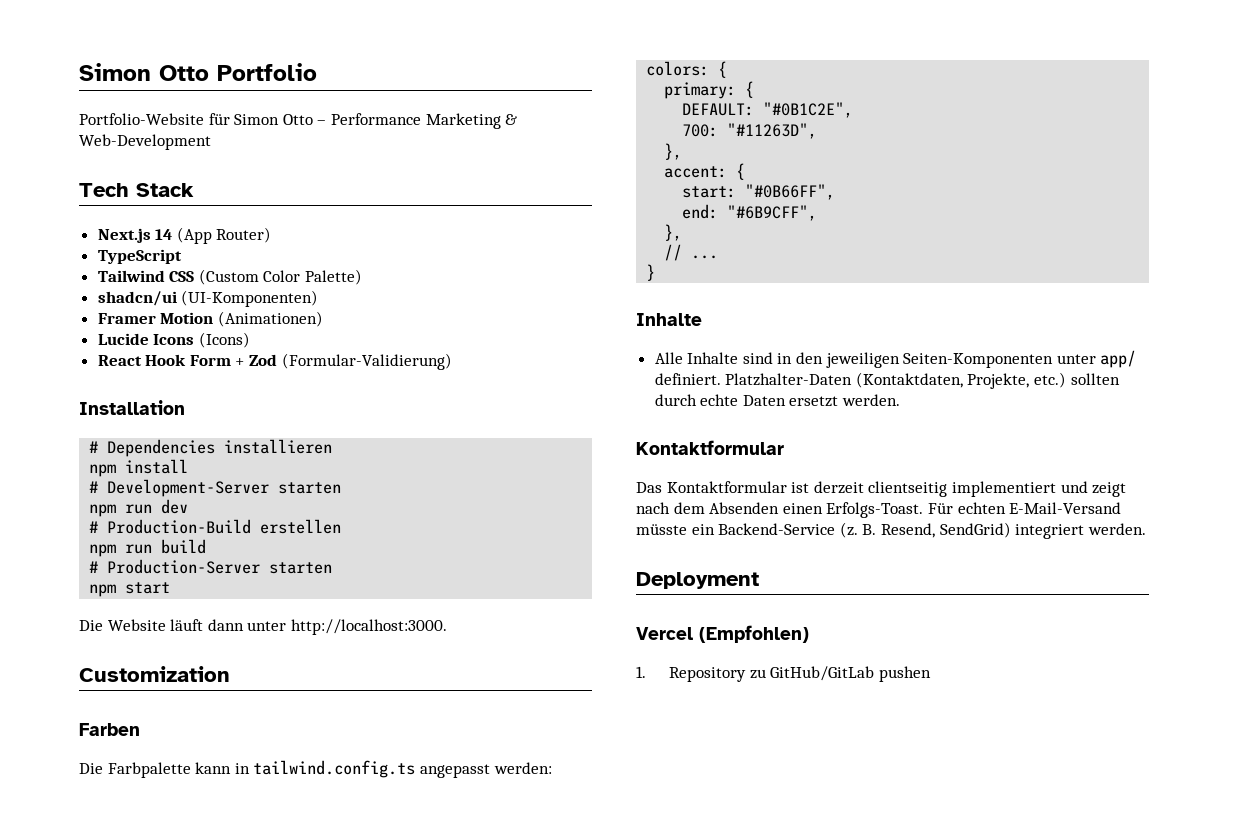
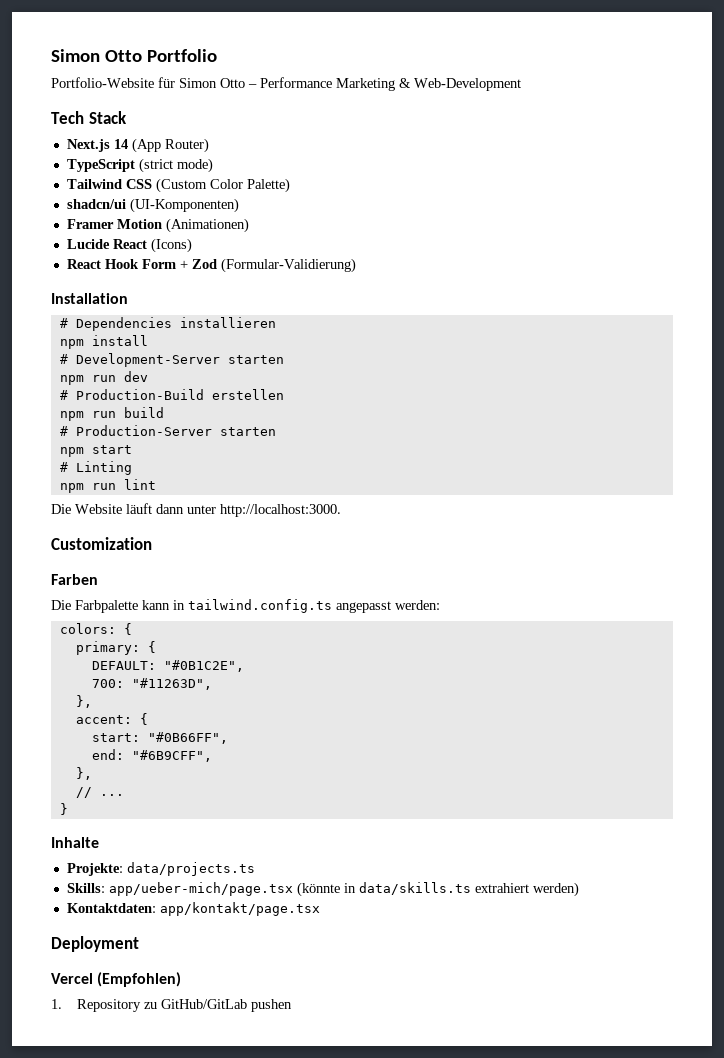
(182, 256) none -> [138,158,213,173] (strict mode)
[153,334,195,345] Icons -> [112,239,147,249] React
(171, 588) none -> [59,461,132,475] [59,479,156,493] // # Linting // npm run lint
[654,350,1137,368] [654,372,1120,389] [654,394,901,407] [636,440,784,455] [636,481,1127,497] [636,502,1122,518] [636,522,1146,539] Alle Inhalte sind in den jeweiligen Seiten-Komponenten unter app/ definiert. Platzhalter-Daten (Kontaktdaten, Projekte, etc.) sollten durch echte Daten ersetzt werden. // Kontaktformular // Das Kontaktformular ist derzeit clientseitig implementiert und zeigt nach dem Absenden einen Erfolgs-Toast. Für echten E-Mail-Versand müsste ein Backend-Service (z. B. Resend, SendGrid) integriert werden. -> [66,862,255,876] [66,882,579,897] [66,902,320,916] Projekte: data/projects.ts // Skills: app/ueber-mich/page.tsx (könnte in data/skills.ts extrahiert werden) // Kontaktdaten: app/kontakt/page.tsx

